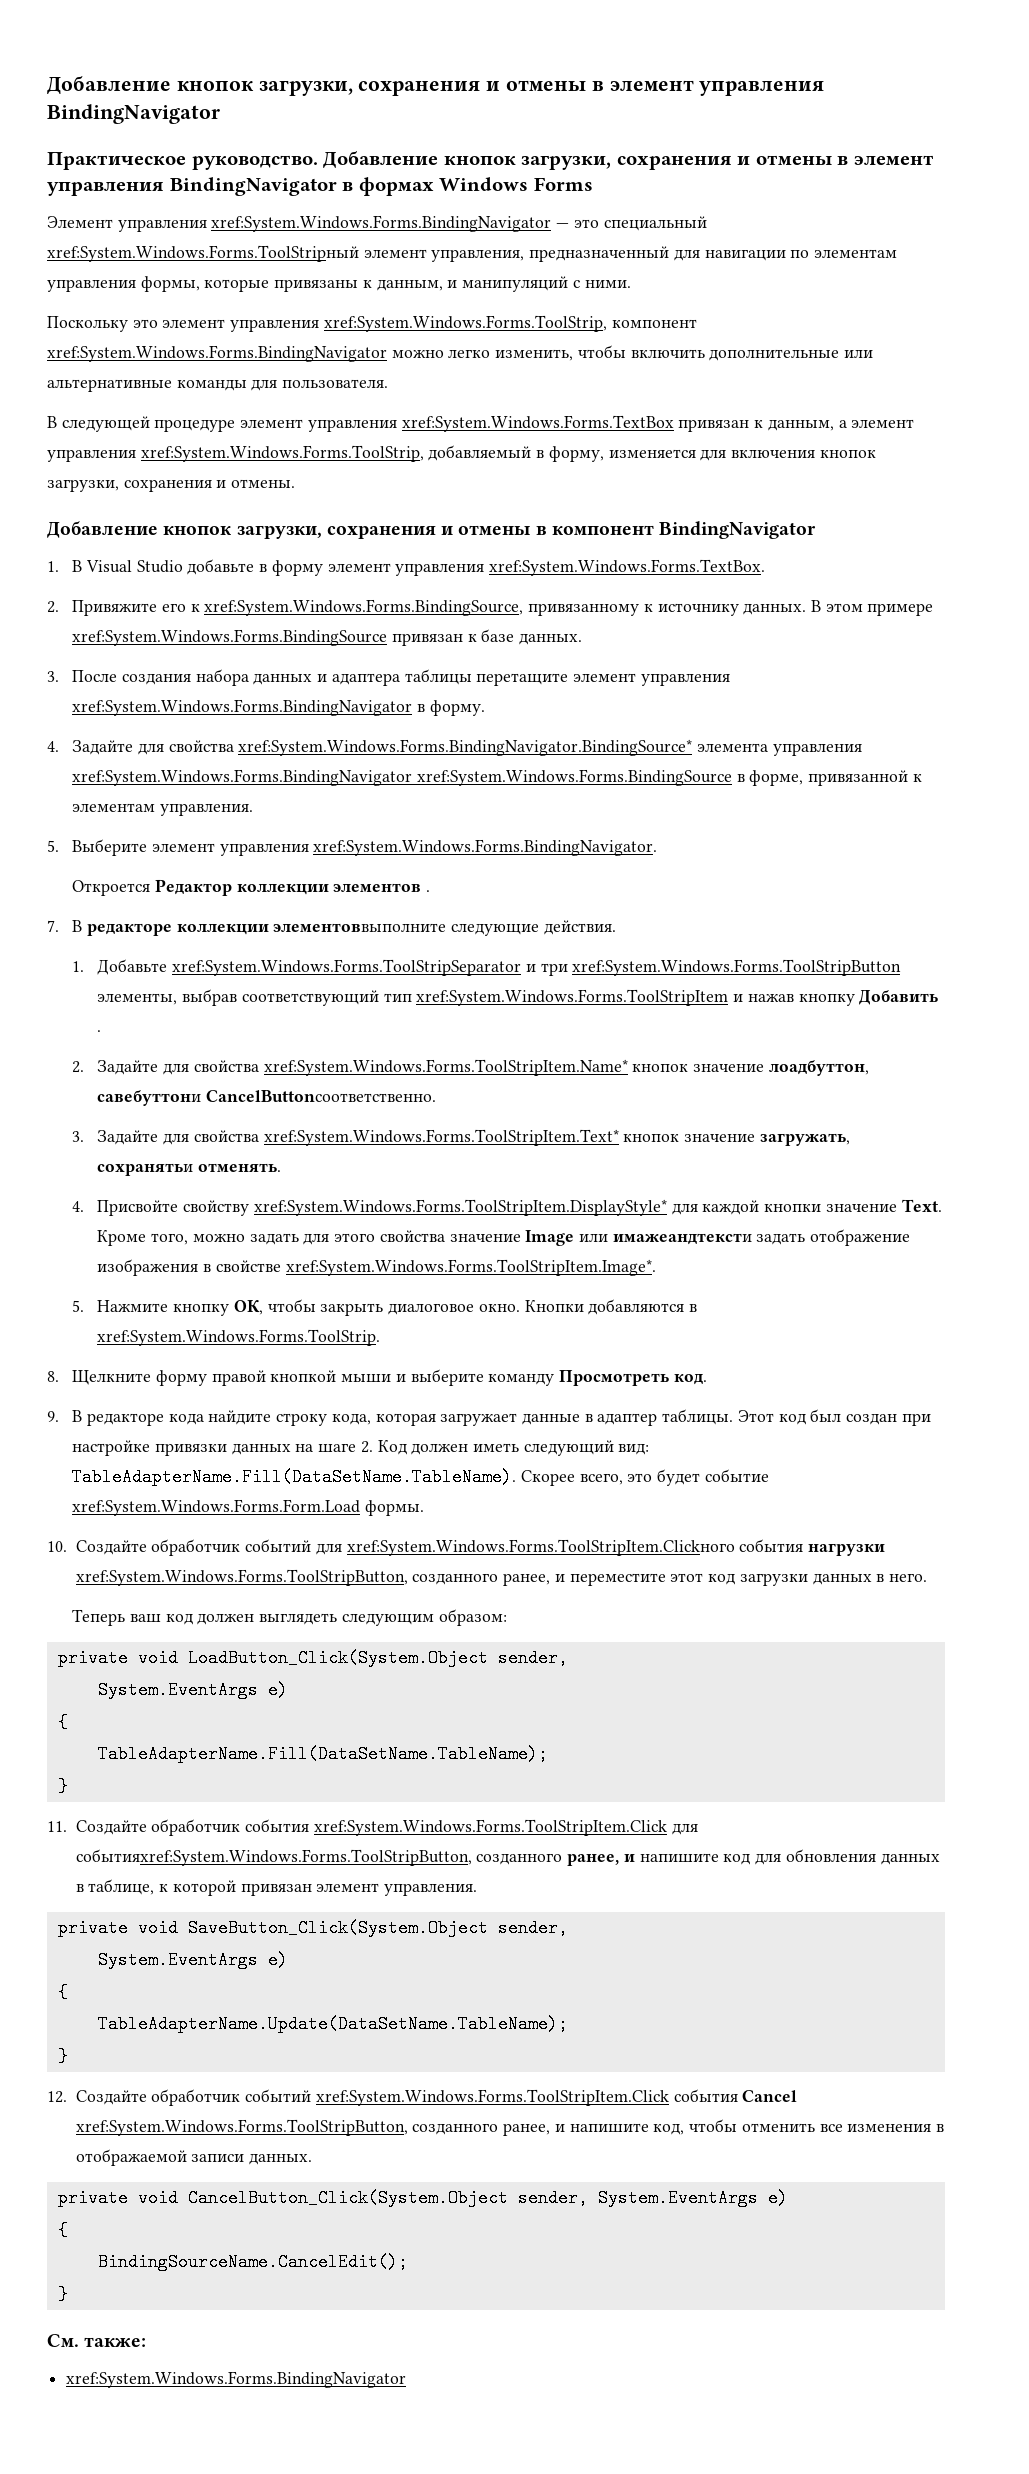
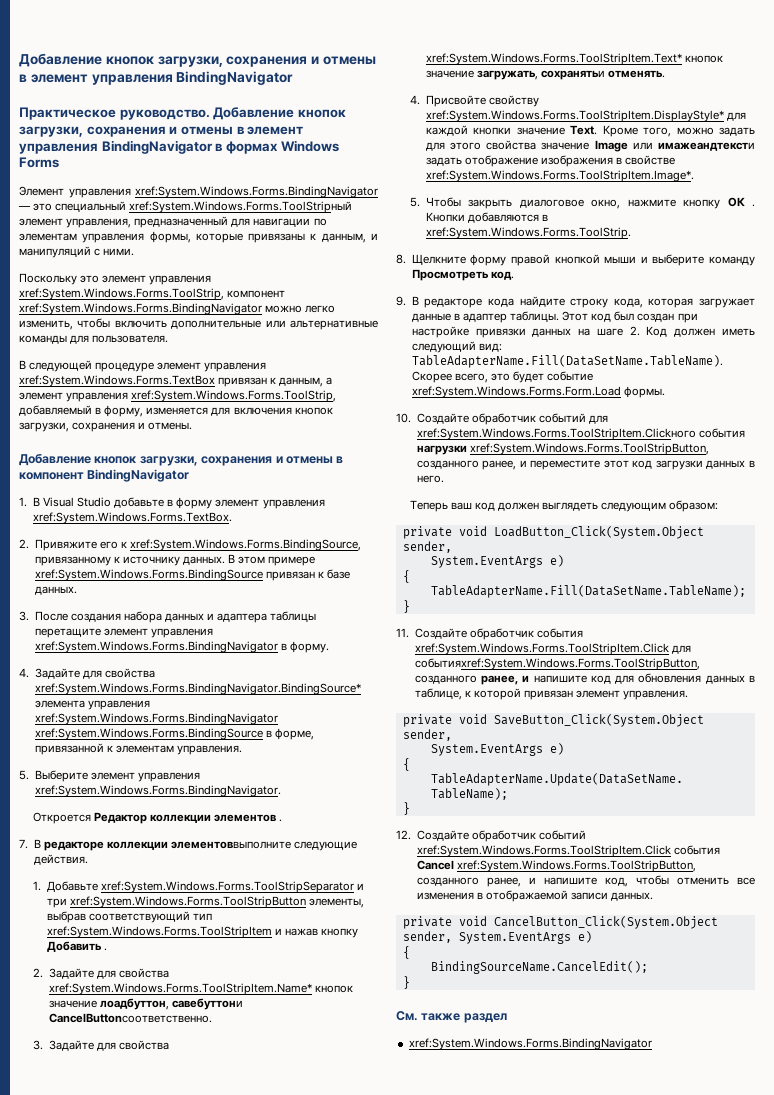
[97,1299,520,1316] Нажмите кнопку ОК, чтобы закрыть диалоговое окно. -> [425,197,755,209] Чтобы закрыть диалоговое окно, нажмите кнопку ОК .
[84,2337,147,2347] также: -> [421,1013,507,1023] также раздел

